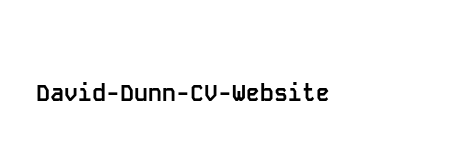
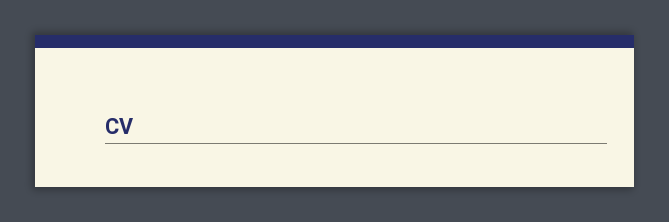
[36,82,330,101] David-Dunn-CV-Website -> [105,118,133,134] CV

